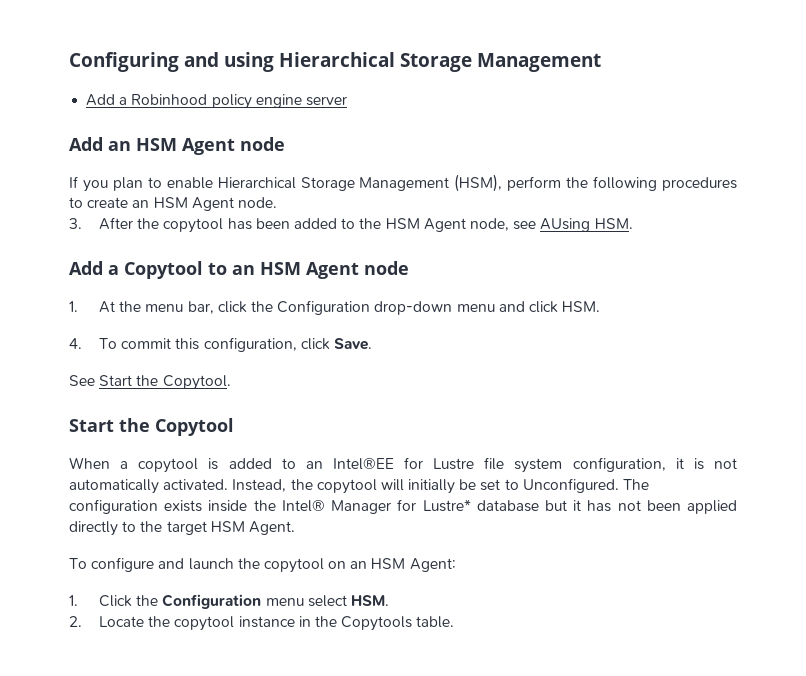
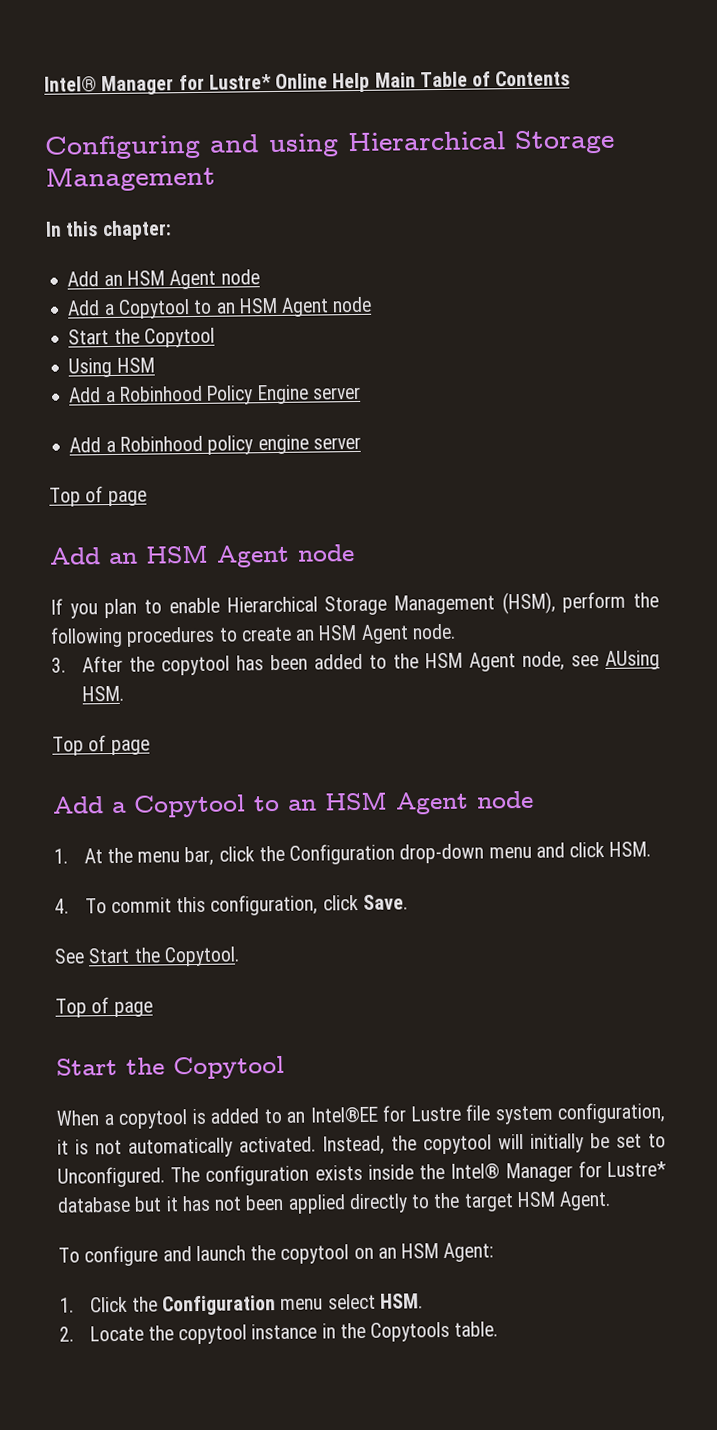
(69, 62) none -> [44,70,571,96] Intel® Manager for Lustre* Online Help Main Table of Contents //
(601, 62) none -> [45,220,172,241] [67,269,260,290] [67,296,373,319] [68,327,215,348] [68,357,155,378] [68,384,361,405] // In this chapter: // Add an HSM Agent node // Add a Copytool to an HSM Agent node // Start the Copytool // Using HSM // Add a Robinhood Policy Engine server
(347, 101) none -> [49,486,147,507] // Top of page
(633, 223) none -> [52,735,150,756] // Top of page
(231, 382) none -> [55,997,153,1018] // Top of page

